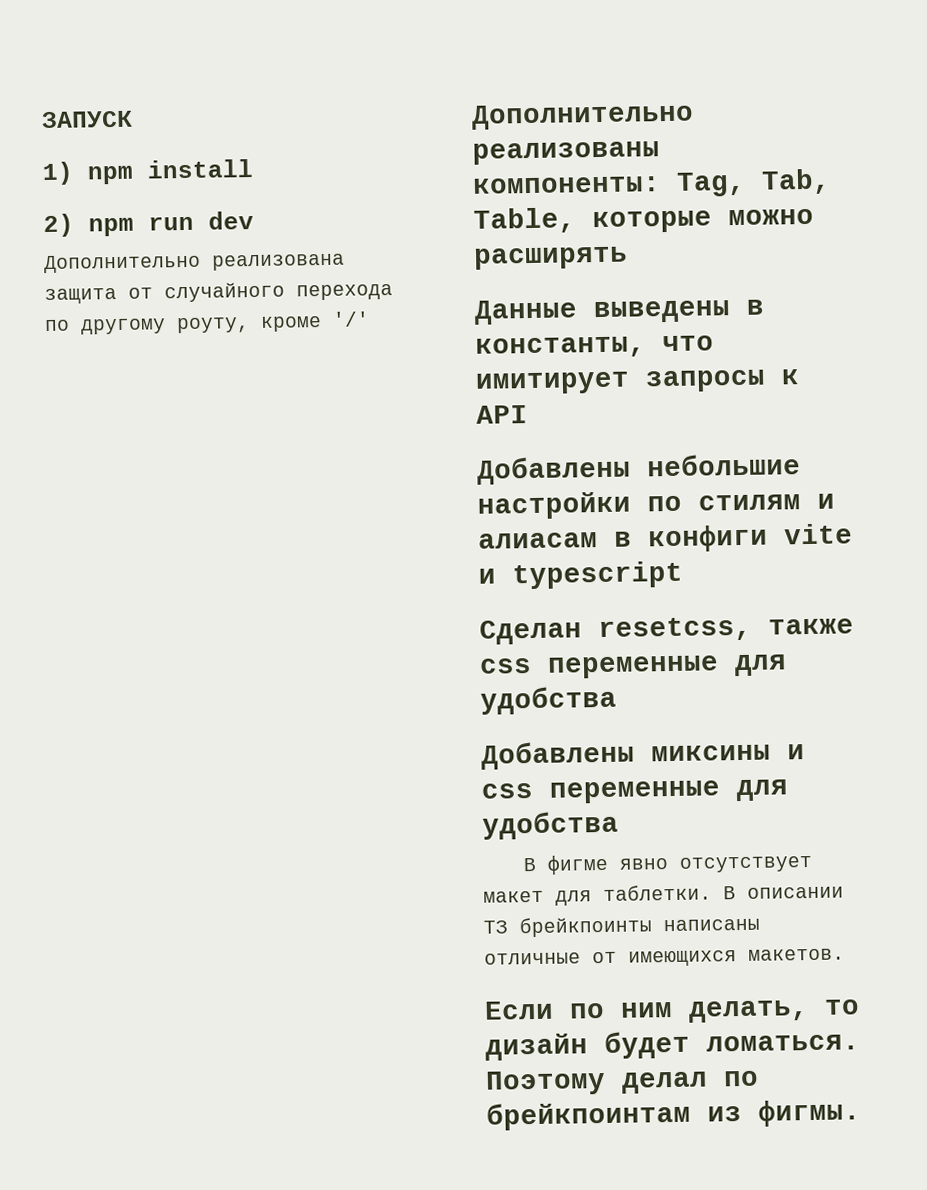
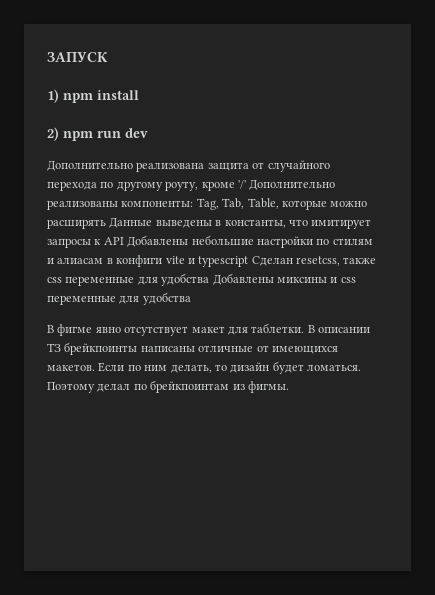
(370, 319) // -> (246, 184) none
(628, 258) // -> (106, 224) none
(528, 414) // -> (124, 241) none
(683, 575) // -> (249, 261) none
(617, 700) // -> (210, 279) none
(845, 954) // -> (95, 367) none

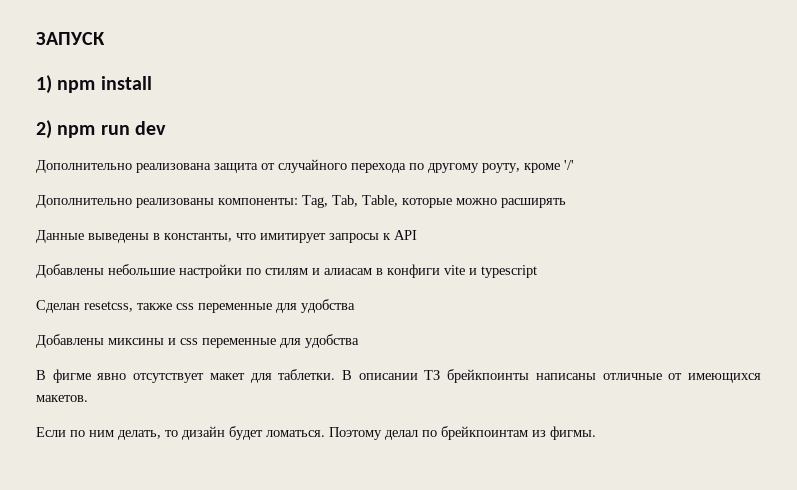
(246, 184) none -> (574, 165) //
(106, 224) none -> (566, 203) //
(124, 241) none -> (417, 235) //
(249, 261) none -> (537, 271) //
(210, 279) none -> (355, 306) //
(95, 367) none -> (88, 398) //

